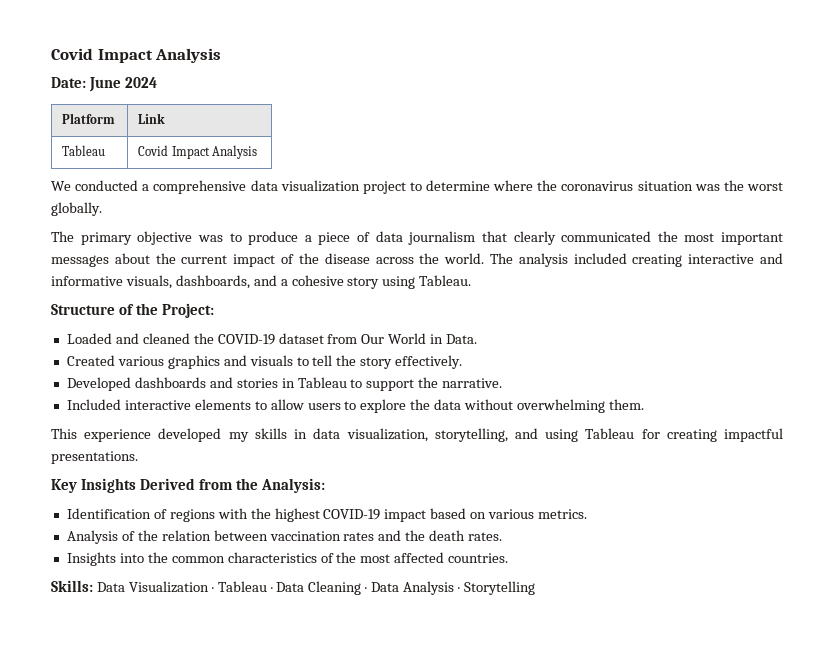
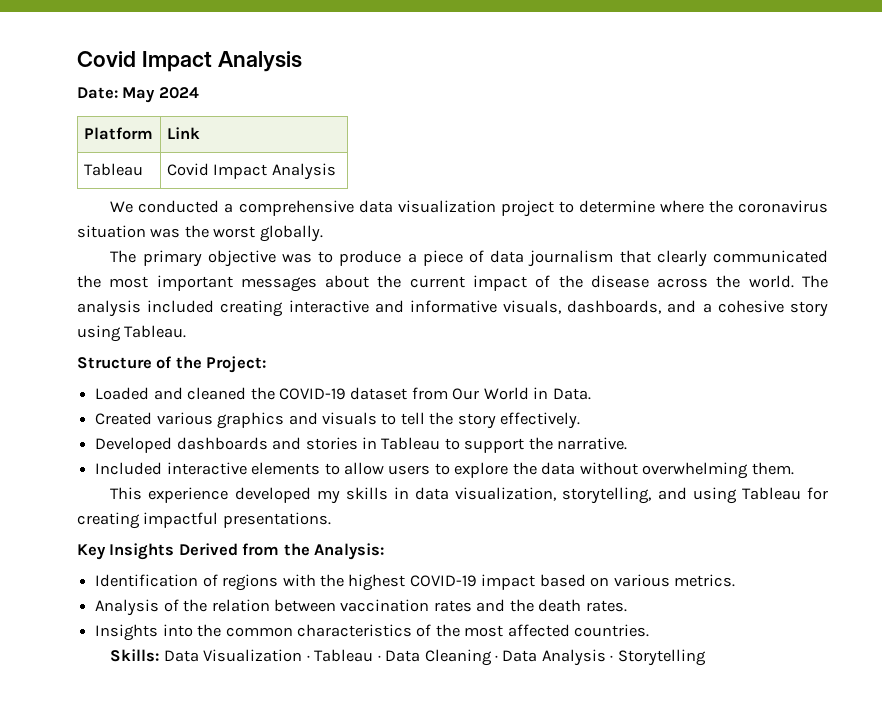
[88,77,121,92] June -> [122,87,156,103] May

